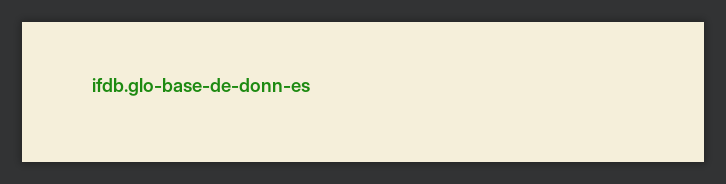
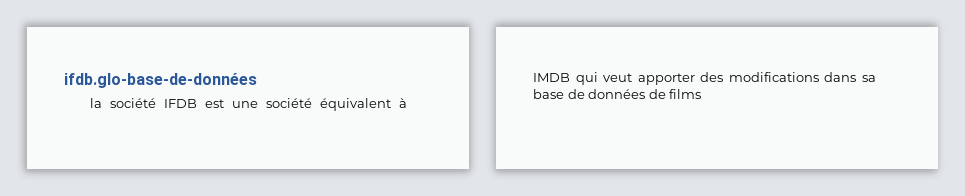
[92,78,310,96] ifdb.glo-base-de-donn-es -> [64,73,257,88] [90,98,407,111] [533,72,876,85] [533,89,702,99] ifdb.glo-base-de-données // la société IFDB est une société équivalent à IMDB qui veut apporter des modifications dans sa base de données de films

